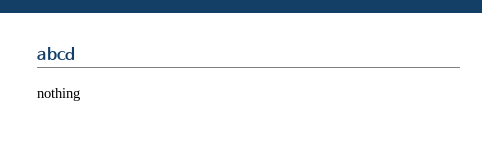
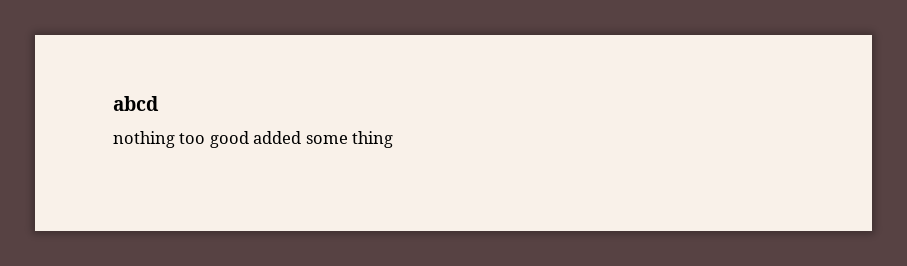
(80, 94) none -> [179,131,394,148] too good added some thing

